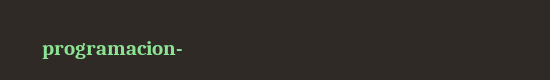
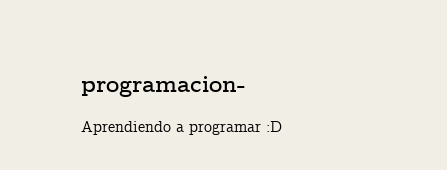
(183, 50) none -> [81,121,282,135] // Aprendiendo a programar :D

